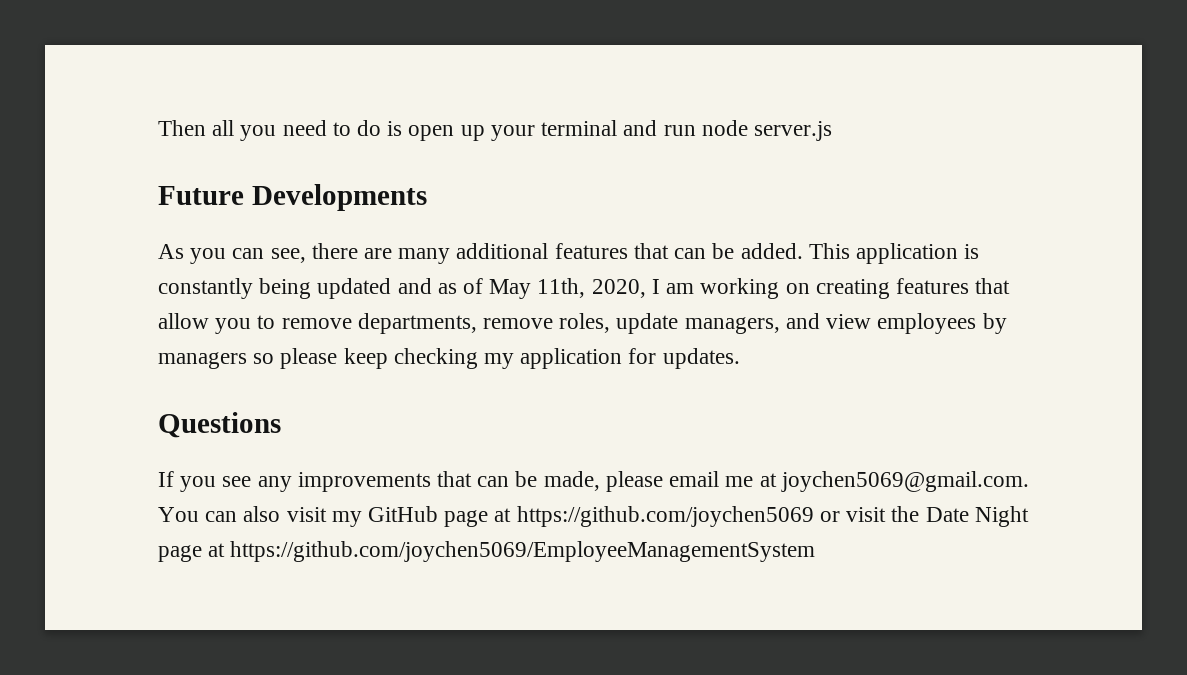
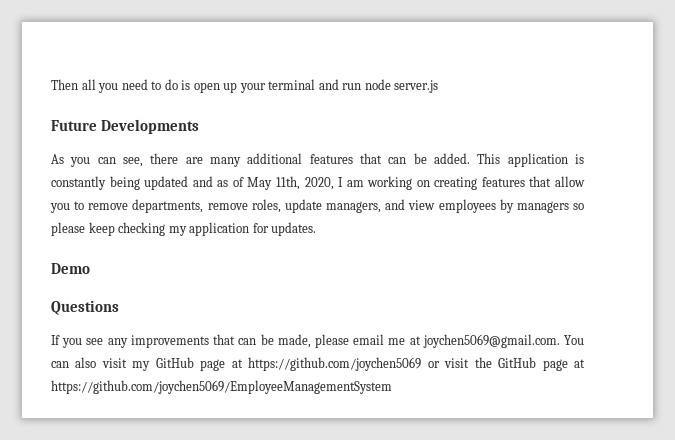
(740, 358) none -> [51,263,90,274] // Demo
[925,506,1029,527] Date Night -> [498,357,537,368] GitHub

